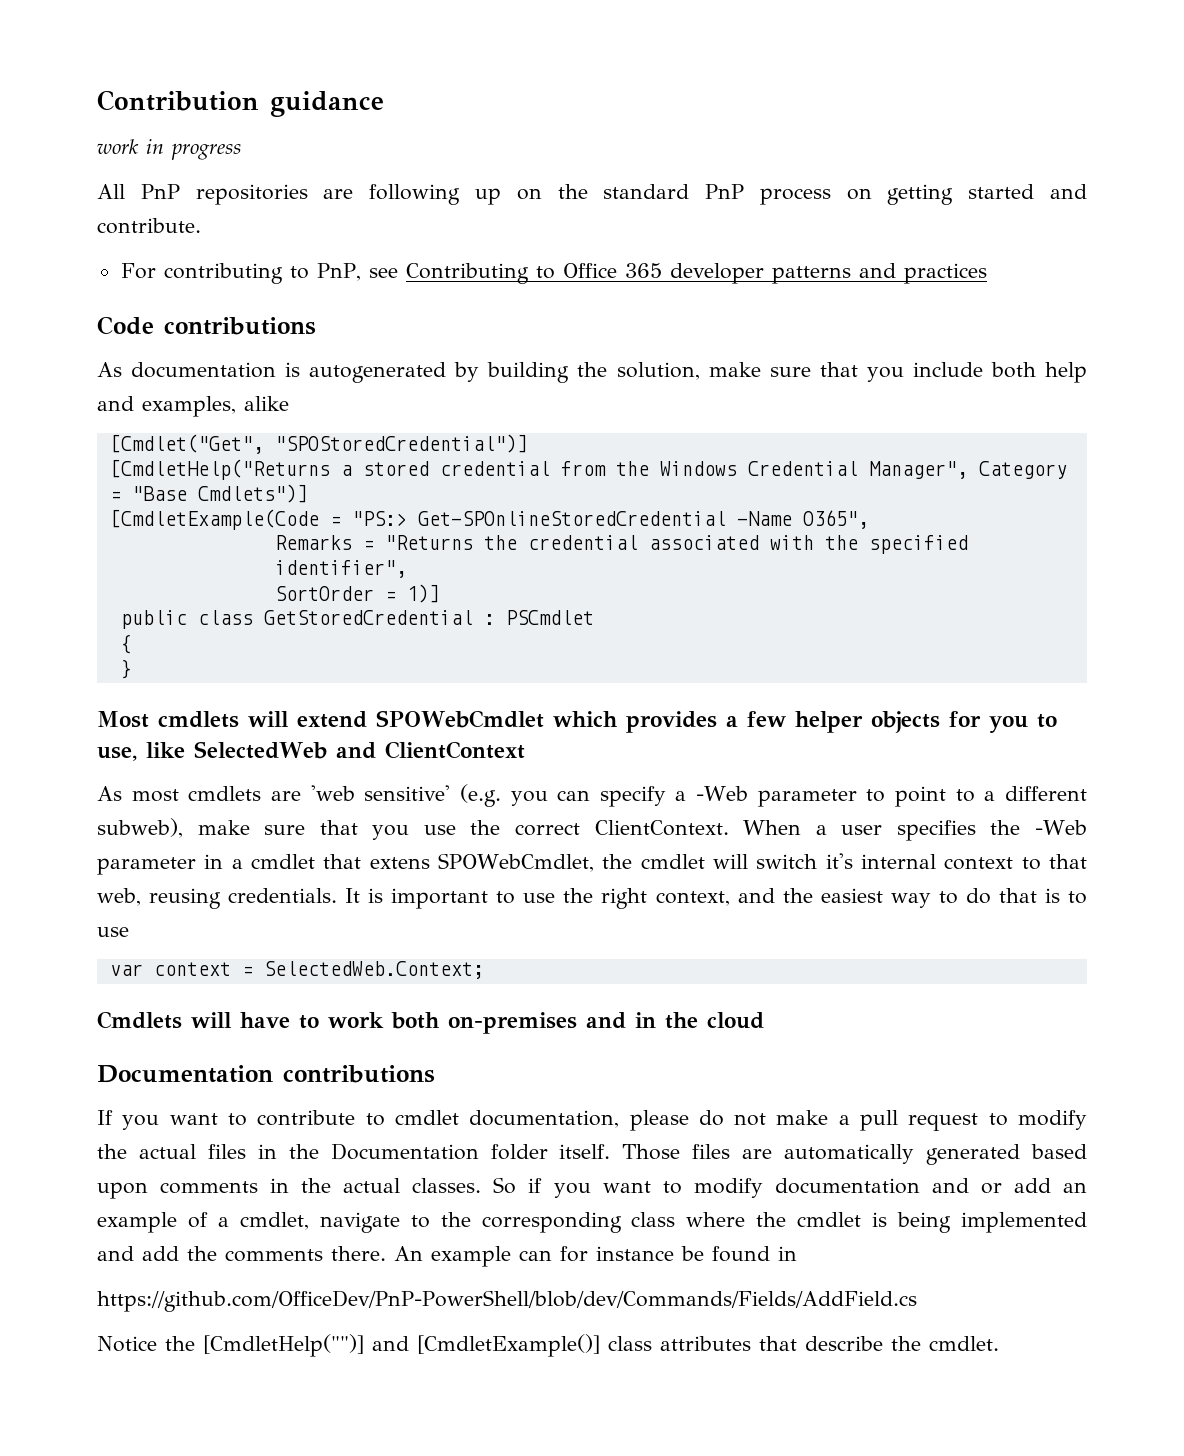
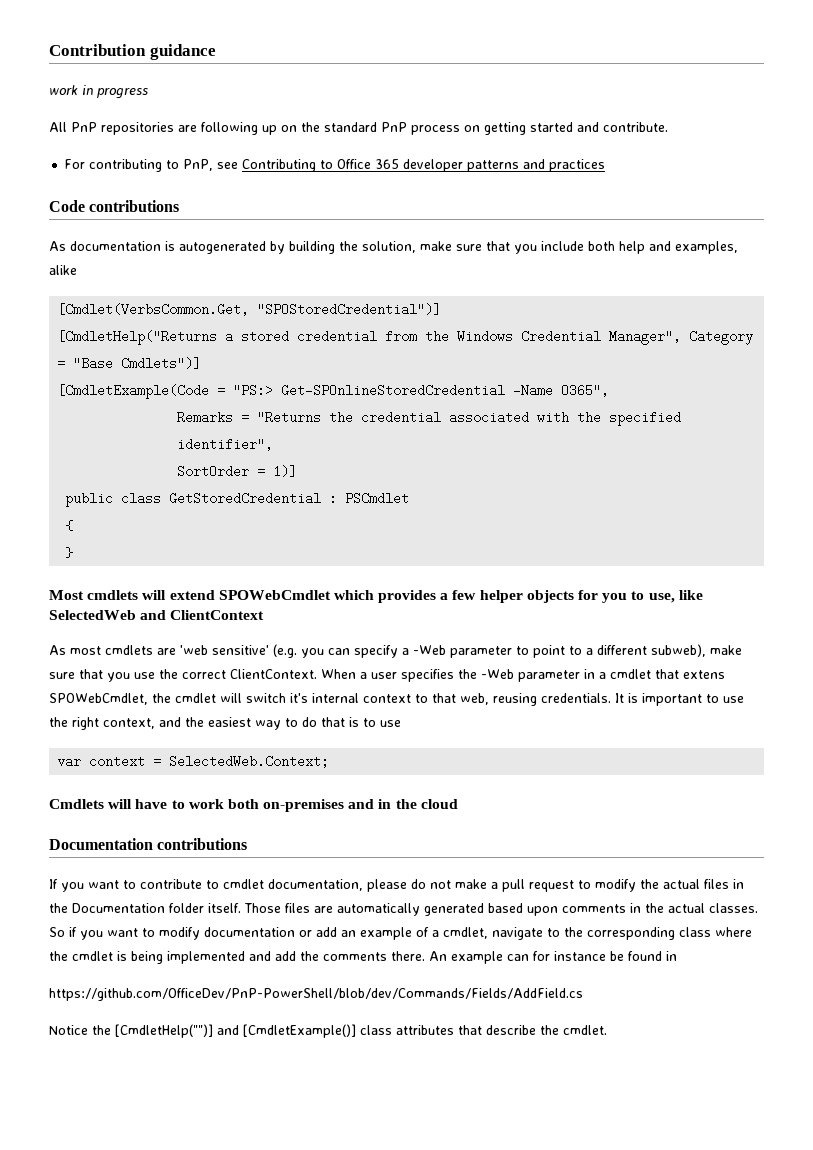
[109,434,264,454] [Cmdlet("Get", -> [57,303,250,316] [Cmdlet(VerbsCommon.Get,
[931,1178,969,1193] and -> (295, 932) none

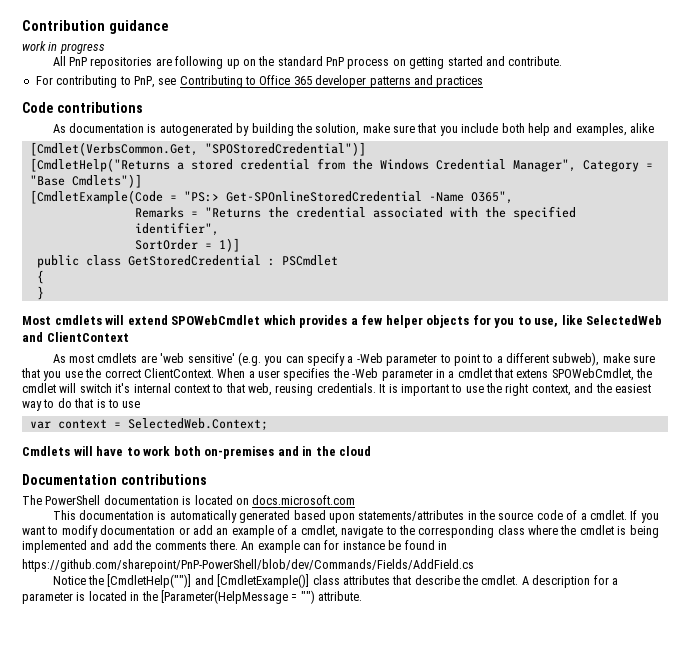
[49,879,744,892] [49,903,333,913] If you want to contribute to cmdlet documentation, please do not make a pull request to modify the actual files in the Documentation folder itself. Those files are -> [22,495,356,505] [52,510,167,520] The PowerShell documentation is located on docs.microsoft.com // This documentation is
[562,903,758,913] [49,927,77,937] comments in the actual classes. So if -> [358,510,638,521] statements/attributes in the source code of a cmdlet. If
[49,988,583,1001] https://github.com/OfficeDev/PnP-PowerShell/blob/dev/Commands/Fields/AddField.cs -> [22,559,474,572] https://github.com/sharepoint/PnP-PowerShell/blob/dev/Commands/Fields/AddField.cs
(607, 1030) none -> [521,575,618,588] [22,590,362,604] A description for a parameter is located in the [Parameter(HelpMessage = "") attribute.

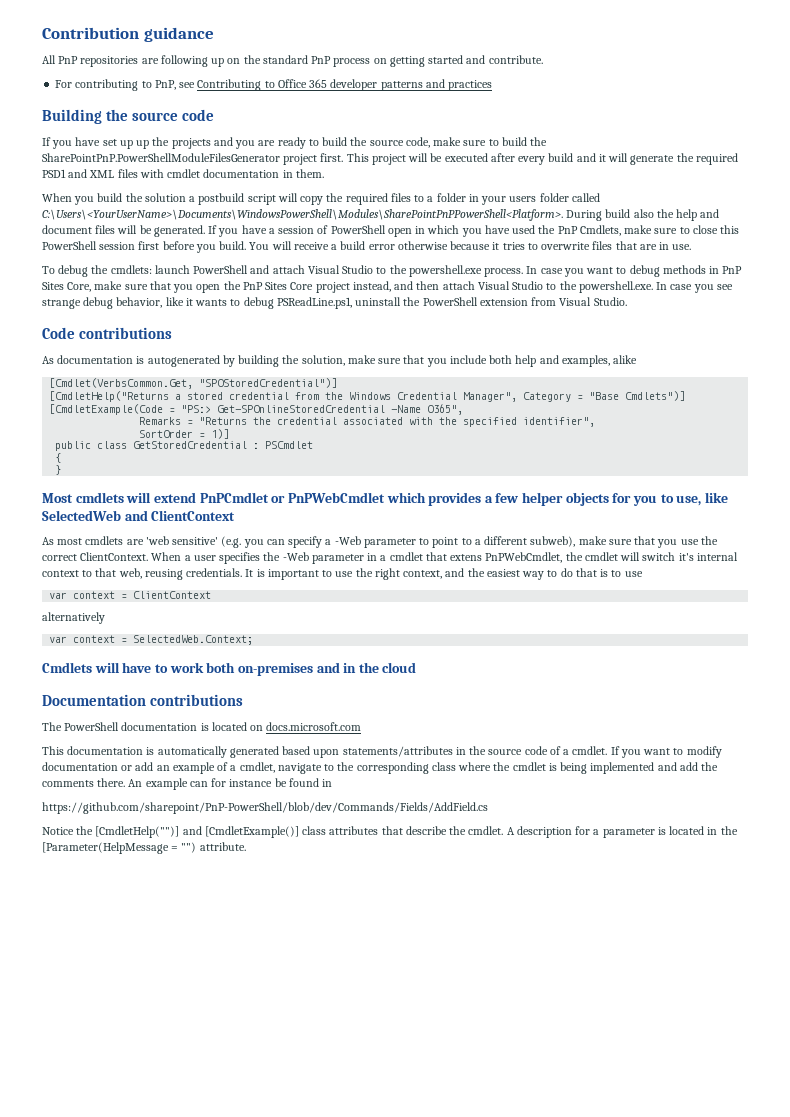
[22,41,105,54] // work in progress -> (214, 34) none
(484, 82) none -> [42,109,215,124] [42,137,548,149] [42,153,738,165] [42,169,324,178] [42,193,600,205] [42,209,720,221] [42,225,740,237] [42,241,692,253] [42,265,743,277] [42,281,733,293] [42,297,627,309] // Building the source code // If you have set up up the projects and you are ready to build the source code, make sure to build the SharePointPnP.PowerShellModuleFilesGenerator project first. This project will be executed after every build and it will generate the required PSD1 and XML files with cmdlet documentation in them. // When you build the solution a postbuild script will copy the required files to a folder in your users folder called C:\Users\<YourUserName>\Documents\WindowsPowerShell\Modules\SharePointPnPPowerShell<Platform>. During build also the help and document files will be generated. If you have a session of PowerShell open in which you have used the PnP Cmdlets, make sure to close this PowerShell session first before you build. You will receive a build error otherwise because it tries to overwrite files that are in use. // To debug the cmdlets: launch PowerShell and attach Visual Studio to the powershell.exe process. In case you want to debug methods in PnP Sites Core, make sure that you open the PnP Sites Core project instead, and then attach Visual Studio to the powershell.exe. In case you see strange debug behavior, like it wants to debug PSReadLine.ps1, uninstall the PowerShell extension from Visual Studio.
[171,315,261,325] SPOWebCmdlet -> [199,492,385,503] PnPCmdlet or PnPWebCmdlet
[551,368,634,381] SPOWebCmdlet, -> [485,552,563,563] PnPWebCmdlet,
(141, 404) none -> [49,591,212,599] [42,612,105,624] // var context = ClientContext // alternatively

